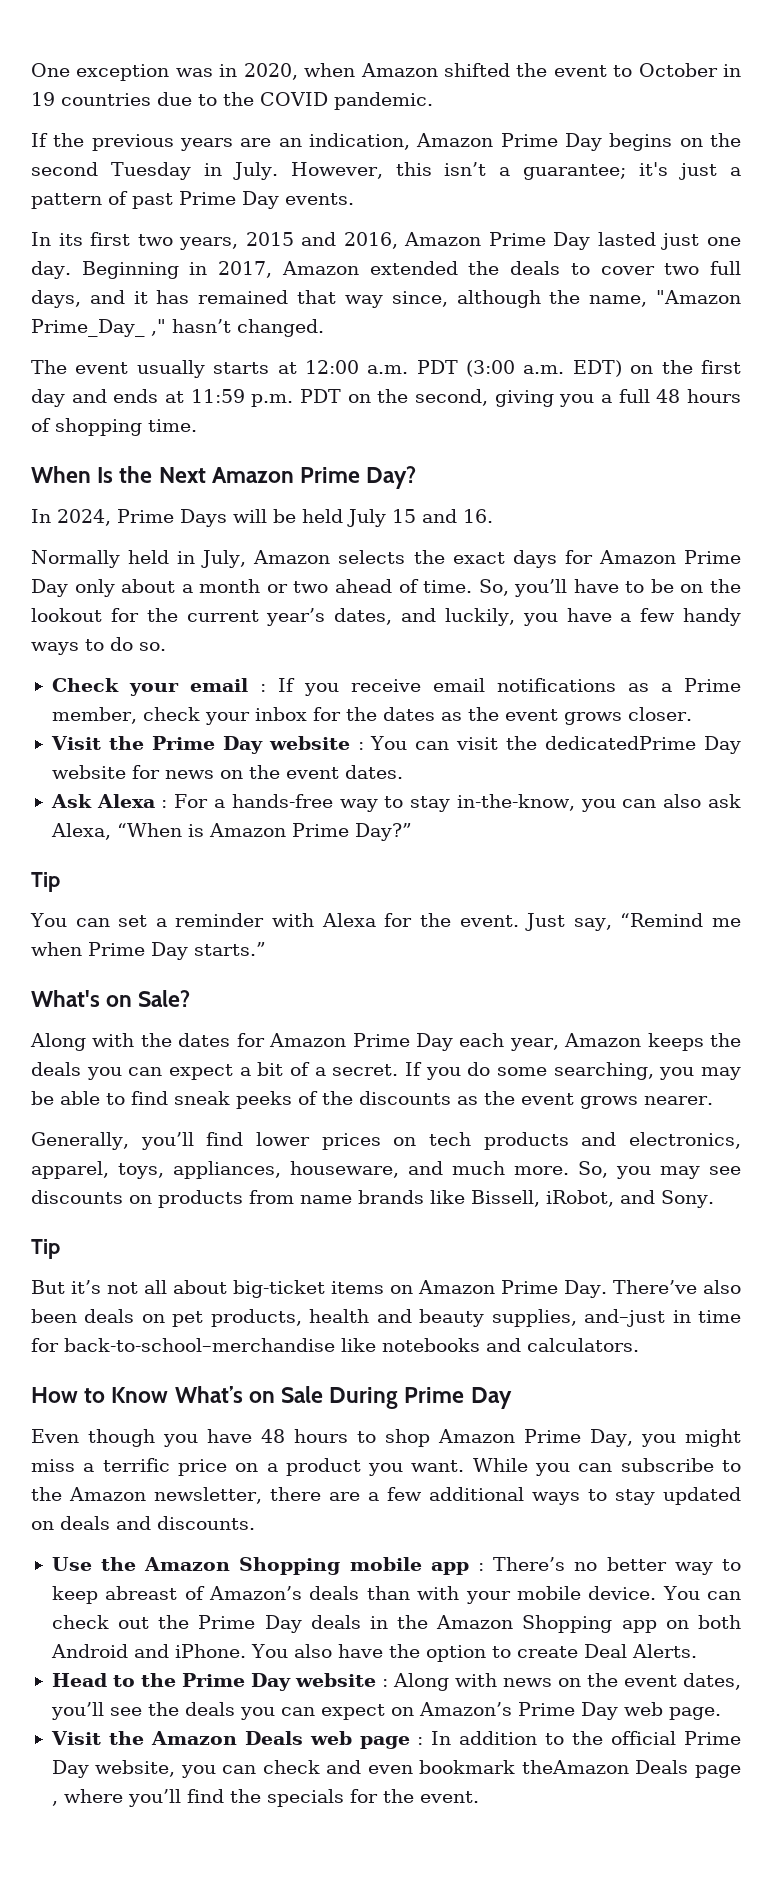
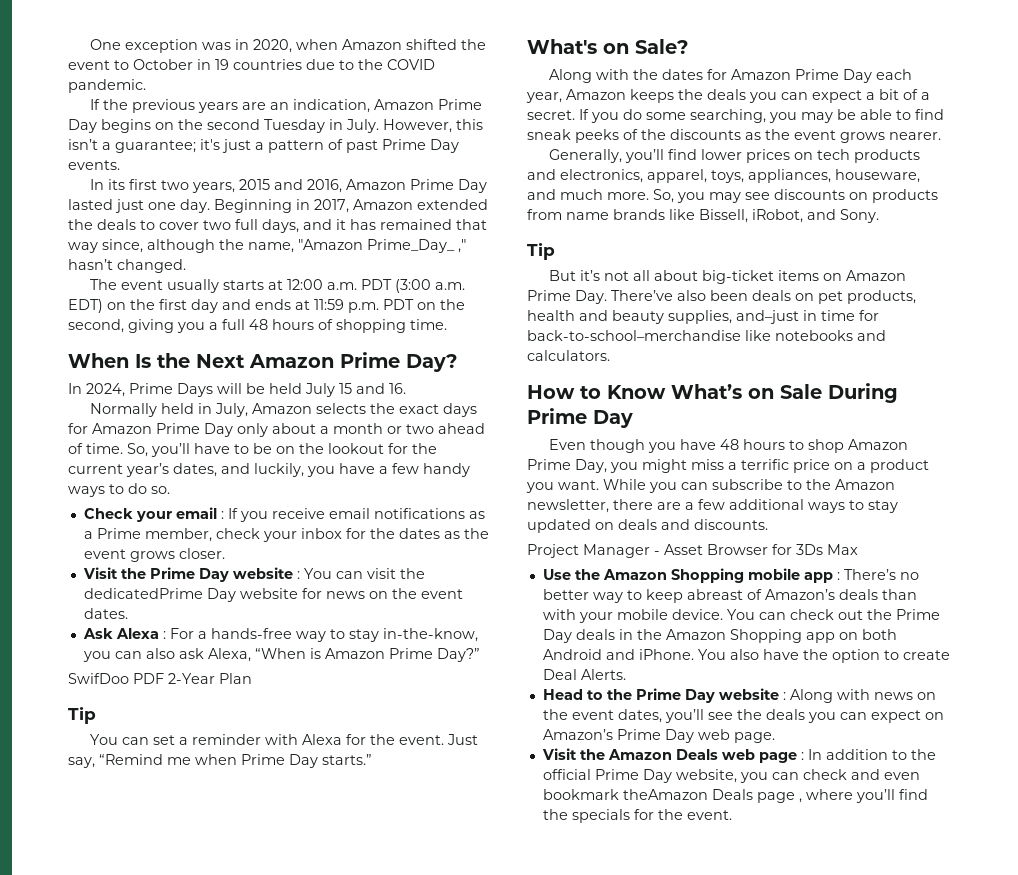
(412, 832) none -> [68,673,252,684] // SwifDoo PDF 2-Year Plan
(255, 1523) none -> [527,544,858,558] // Project Manager - Asset Browser for 3Ds Max

